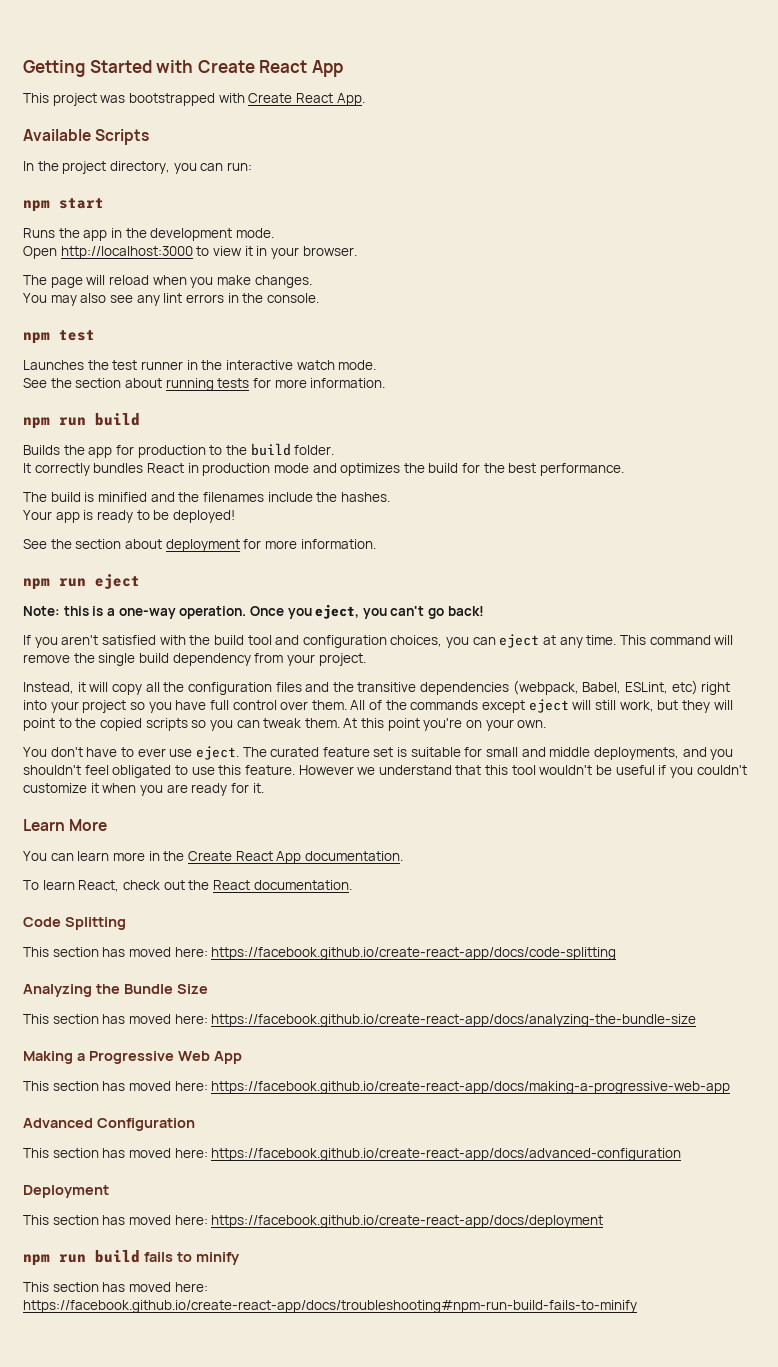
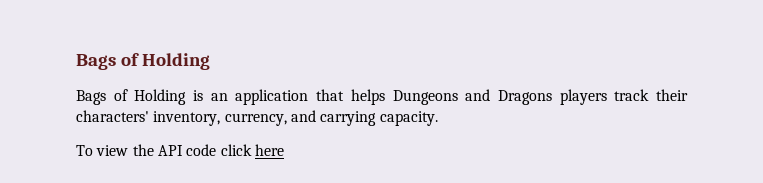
[23,60,343,77] [23,93,365,106] [23,129,150,145] [23,161,252,174] [23,198,104,212] [23,228,274,241] [23,246,357,259] [23,275,312,288] [23,293,319,306] [23,330,95,344] [23,360,377,370] [23,378,386,391] [23,413,140,429] [23,443,335,458] [23,463,625,476] [23,492,390,502] [23,510,235,523] [23,539,376,552] [23,574,140,590] [23,604,484,619] [23,634,734,648] [23,653,366,666] [23,680,731,695] [23,699,733,713] [23,718,547,731] [23,746,734,760] [23,765,747,778] [23,783,264,796] [23,819,108,831] [23,851,403,864] [23,880,352,892] [23,917,126,930] [23,947,617,960] [23,984,208,997] [23,1014,697,1027] [23,1051,242,1064] [23,1081,731,1094] [23,1118,195,1131] [23,1148,682,1161] [23,1185,109,1198] [23,1215,604,1228] [23,1250,240,1266] [23,1282,208,1292] [23,1300,637,1313] Getting Started with Create React App // This project was bootstrapped with Create React App. // Available Scripts // In the project directory, you can run: // npm start // Runs the app in the development mode. // Open http://localhost:3000 to view it in your browser. // The page will reload when you make changes. // You may also see any lint errors in the console. // npm test // Launches the test runner in the interactive watch mode. // See the section about running tests for more information. // npm run build // Builds the app for production to the build folder. // It correctly bundles React in production mode and optimizes the build for the best performance. // The build is minified and the filenames include the hashes. // Your app is ready to be deployed! // See the section about deployment for more information. // npm run eject // Note: this is a one-way operation. Once you eject, you can't go back! // If you aren't satisfied with the build tool and configuration choices, you can eject at any time. This command will remove the single build dependency from your project. // Instead, it will copy all the configuration files and the transitive dependencies (webpack, Babel, ESLint, etc) right into your project so you have full control over them. All of the commands except eject will still work, but they will point to the copied scripts so you can tweak them. At this point you're on your own. // You don't have to ever use eject. The curated feature set is suitable for small and middle deployments, and you shouldn't feel obligated to use this feature. However we understand that this tool wouldn't be useful if you couldn't customize it when you are ready for it. // Learn More // You can learn more in the Create React App documentation. // To learn React, check out the React documentation. // Code Splitting // This section has moved here: https://facebook.github.io/create-react-app/docs/code-splitting // Analyzing the Bundle Size // This section has moved here: https://facebook.github.io/create-react-app/docs/analyzing-the-bundle-size // Making a Progressive Web App // This section has moved here: https://facebook.github.io/create-react-app/docs/making-a-progressive-web-app // Advanced Configuration // This section has moved here: https://facebook.github.io/create-react-app/docs/advanced-configuration // Deployment // This section has moved here: https://facebook.github.io/create-react-app/docs/deployment // npm run build fails to minify // This section has moved here: https://facebook.github.io/create-react-app/docs/troubleshooting#npm-run-build-fails-to-minify -> [76,53,210,70] [76,89,688,105] [76,110,438,126] [76,144,284,156] Bags of Holding // Bags of Holding is an application that helps Dungeons and Dragons players track their characters' inventory, currency, and carrying capacity. // To view the API code click here

